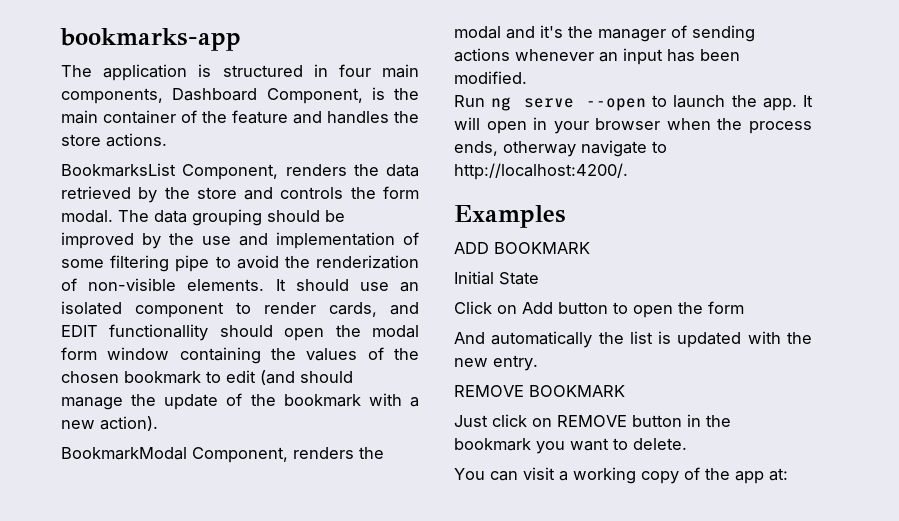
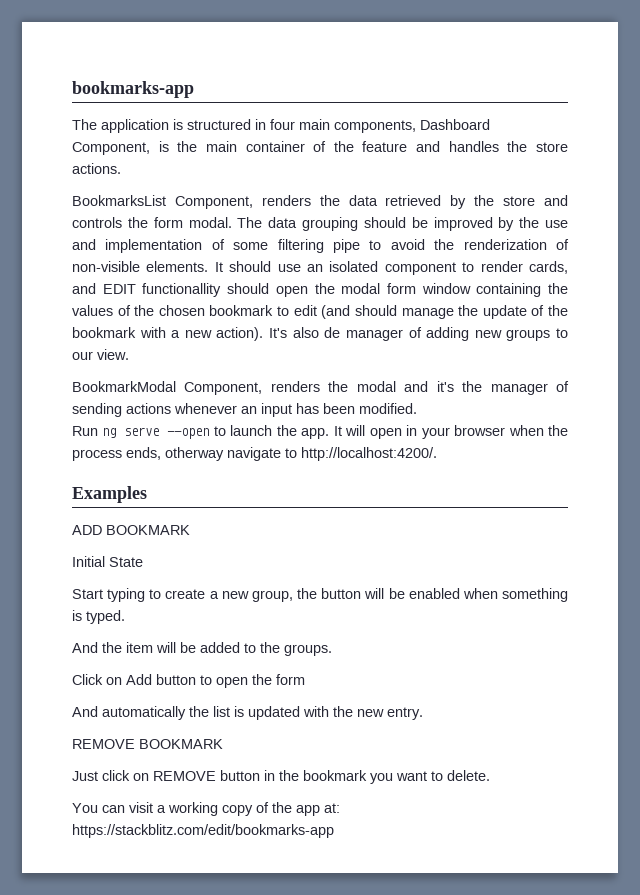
(158, 423) none -> [269,327,569,341] [72,349,129,360] It's also de manager of adding new groups to our view.
(539, 278) none -> [72,588,568,602] [72,610,125,624] [72,642,332,656] // Start typing to create a new group, the button will be enabled when something is typed. // And the item will be added to the groups.
(788, 474) none -> [72,824,334,838] https://stackblitz.com/edit/bookmarks-app

